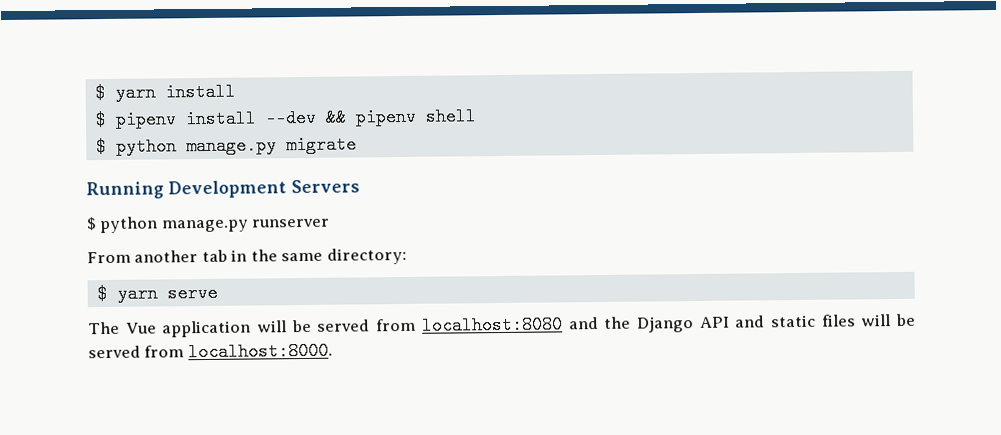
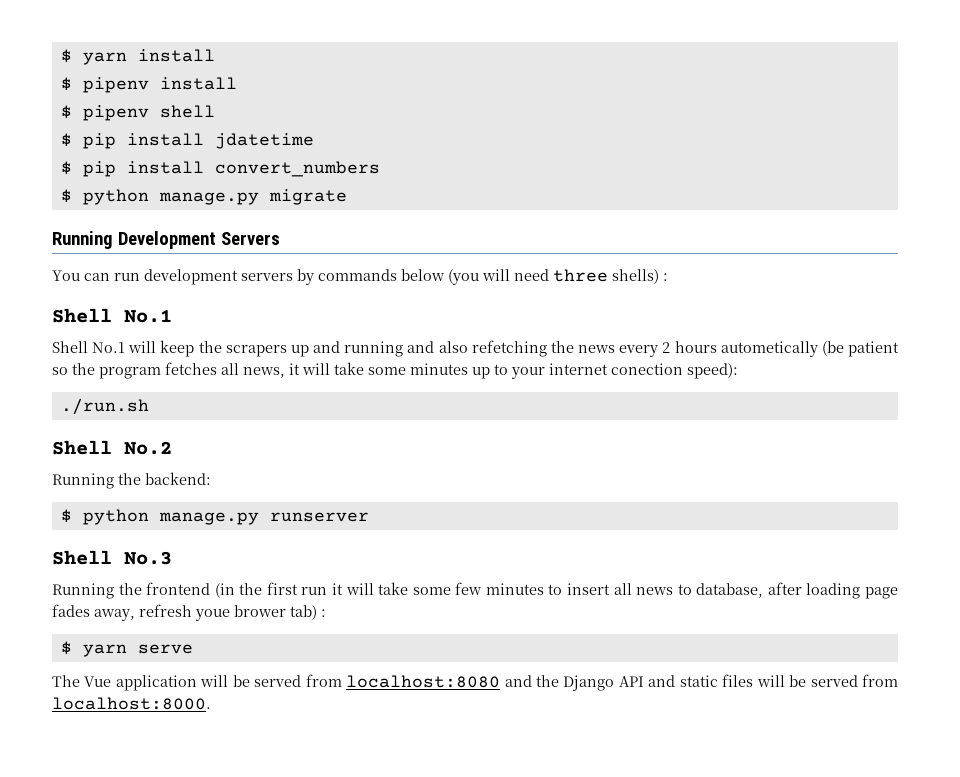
[264,108,347,128] --dev && -> [60,105,72,119] // $
(477, 116) none -> [60,133,314,149] [60,161,380,177] // $ pip install jdatetime // $ pip install convert_numbers
[86,216,331,234] [87,247,407,265] $ python manage.py runserver // From another tab in the same directory: -> [52,269,668,285] [52,308,172,323] [52,340,899,357] [52,362,738,379] [60,398,149,415] [52,440,172,455] [52,472,211,489] [60,509,369,525] [52,550,172,565] [52,582,898,599] [52,604,326,621] You can run development servers by commands below (you will need three shells) : // Shell No.1 // Shell No.1 will keep the scrapers up and running and also refetching the news every 2 hours autometically (be patient so the program fetches all news, it will take some minutes up to your internet conection speed): // ./run.sh // Shell No.2 // Running the backend: // $ python manage.py runserver // Shell No.3 // Running the frontend (in the first run it will take some few minutes to insert all news to database, after loading page fades away, refresh youe brower tab) :

